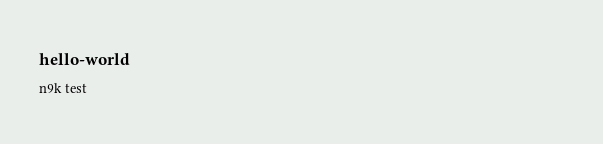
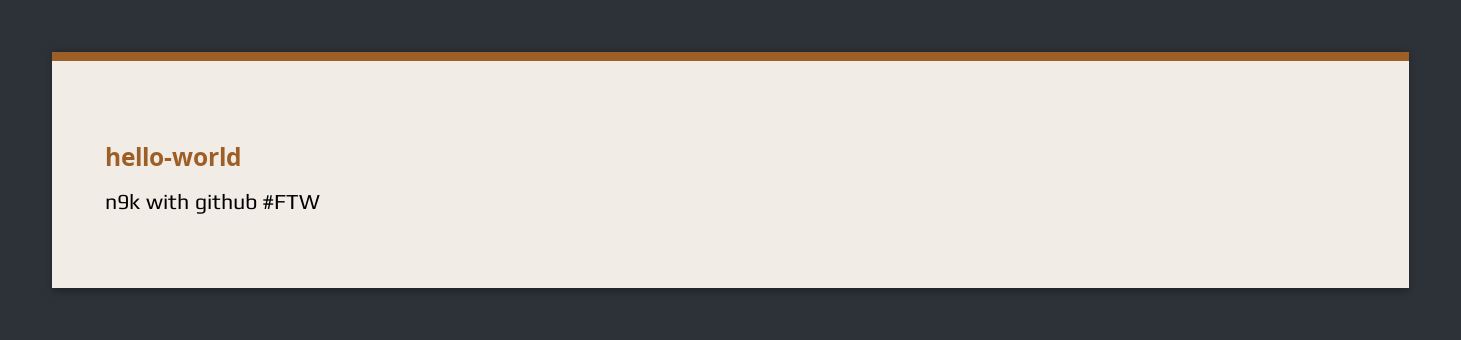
[65,83,87,93] test -> [145,193,321,214] with github #FTW

